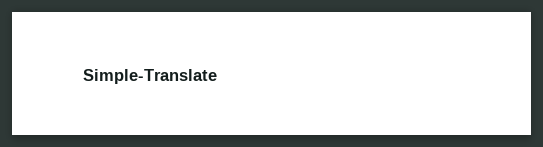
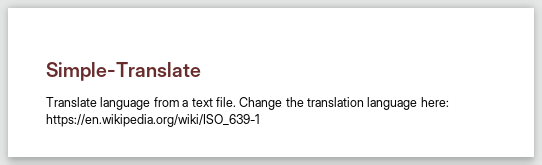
(217, 76) none -> [46,97,449,110] [46,114,260,127] // Translate language from a text file. Change the translation language here: https://en.wikipedia.org/wiki/ISO_639-1

